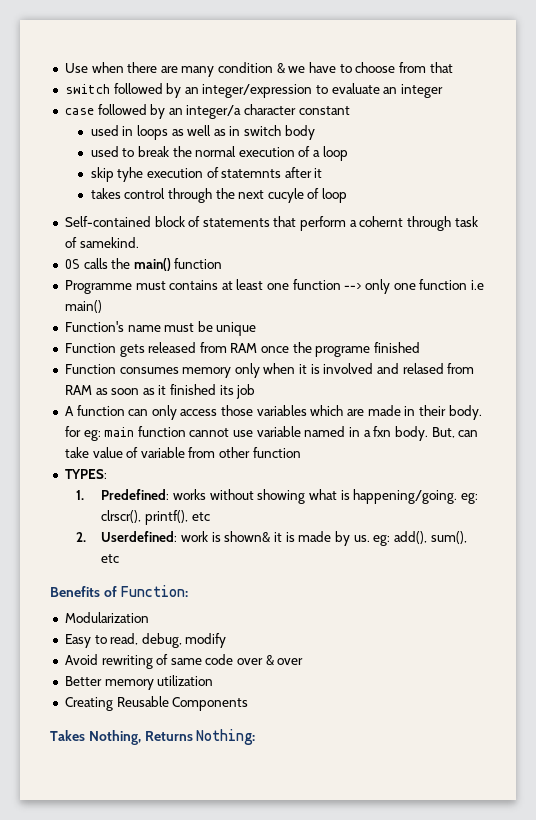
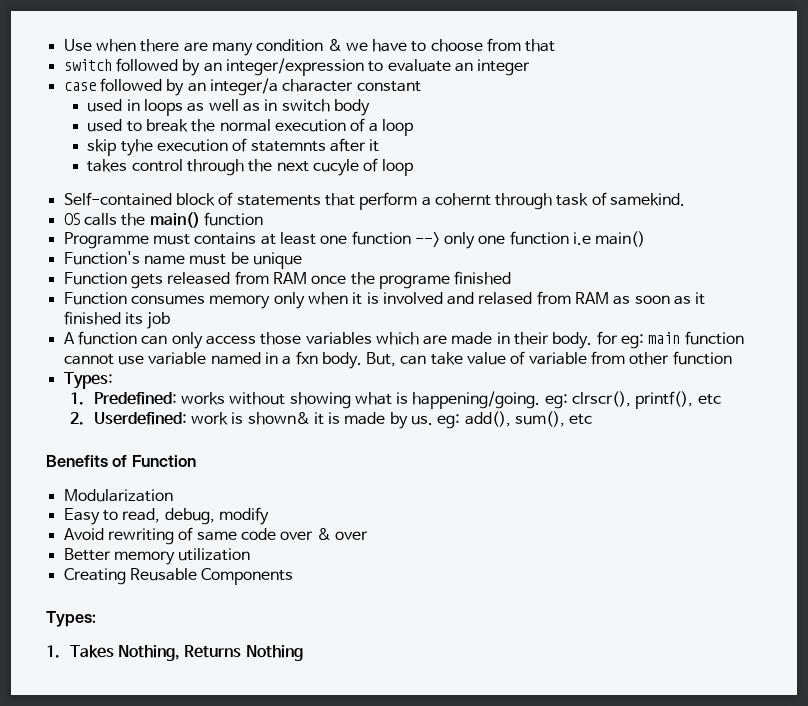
[64,469,107,479] TYPES: -> [63,372,113,389] Types:
[120,585,188,597] Function: -> [131,455,196,467] Function
(249, 704) none -> [46,611,96,627] [46,645,60,658] Types: // 1.
[196,729,256,745] Nothing: -> [245,645,303,661] Nothing

